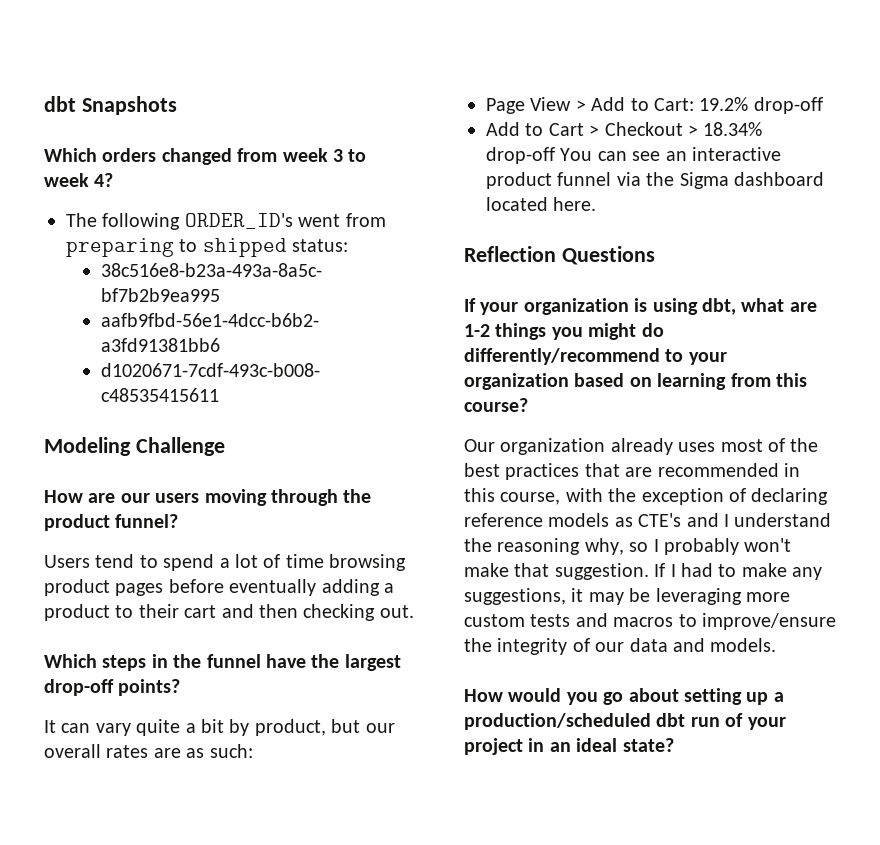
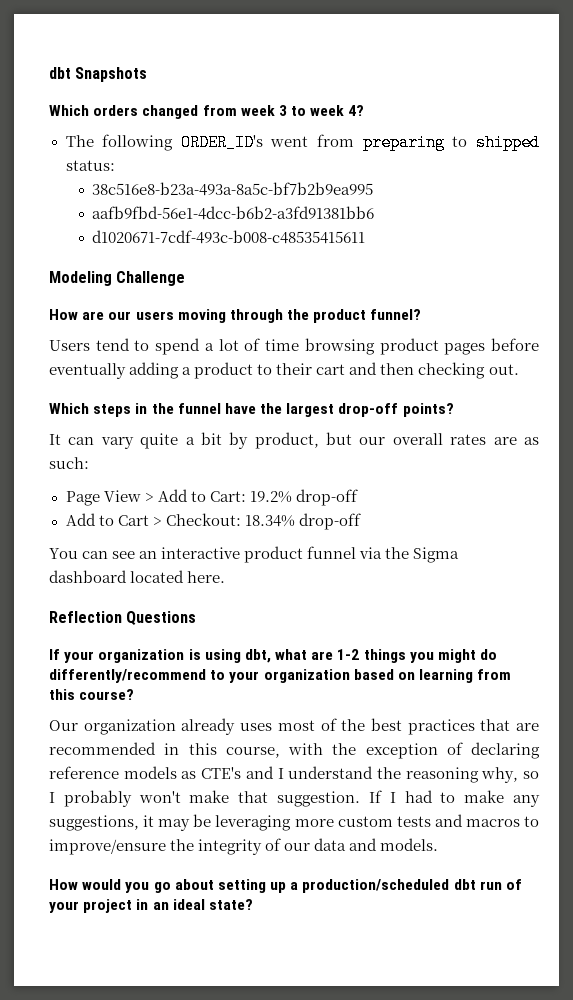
[604,122,698,136] Checkout > -> [165,513,241,526] Checkout:
(555, 155) none -> (361, 521) //

